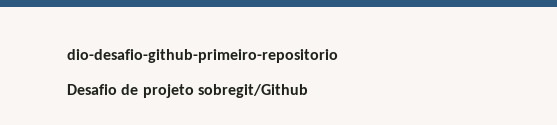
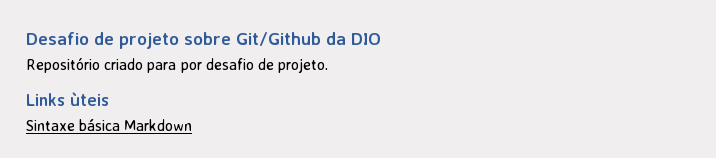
[67,49,338,63] dio-desafio-github-primeiro-repositorio // -> (26, 38) none
[197,84,308,98] sobregit/Github -> [184,32,381,46] [26,57,329,73] [26,92,109,106] [26,119,193,131] sobre Git/Github da DIO // Repositório criado para por desafio de projeto. // Links ùteis // Sintaxe básica Markdown

